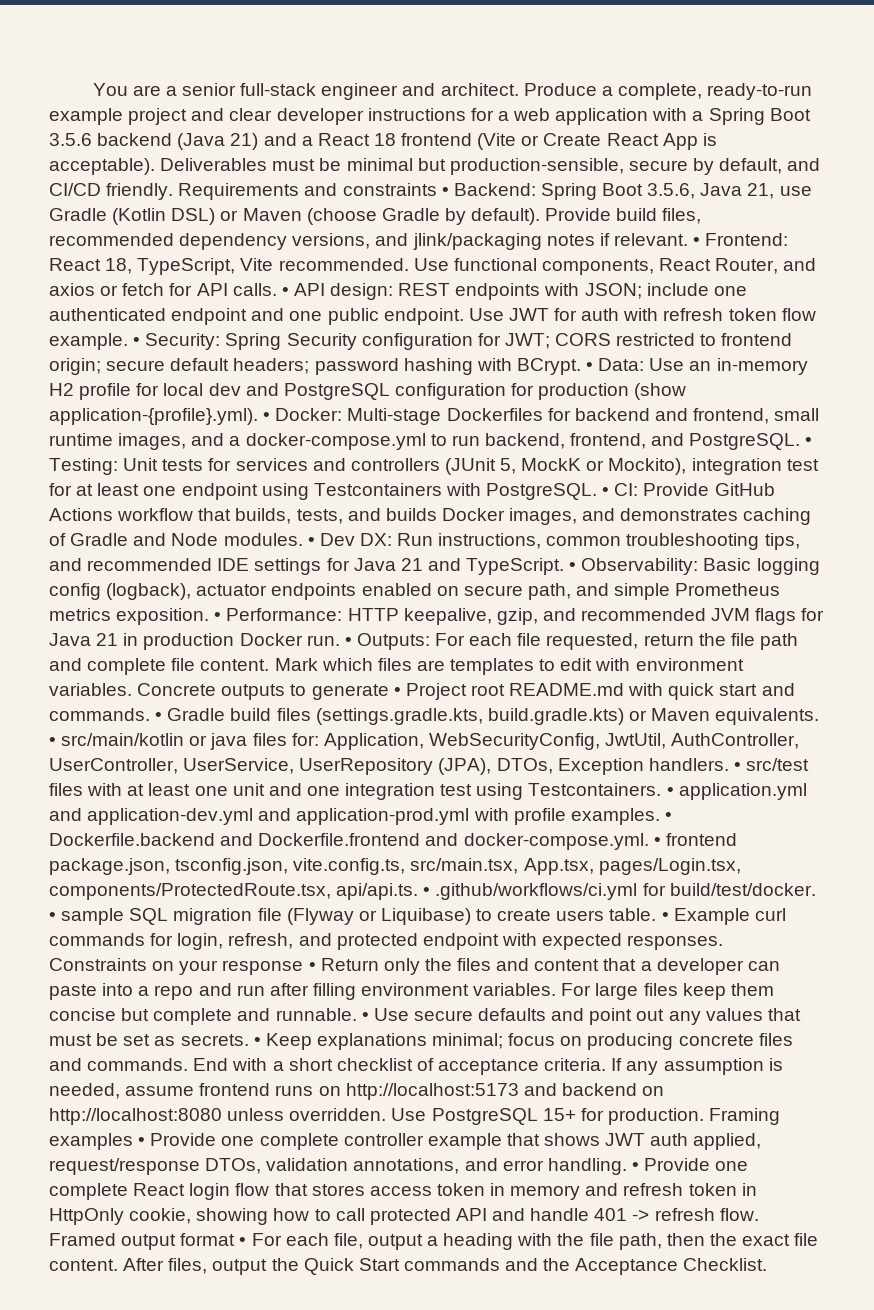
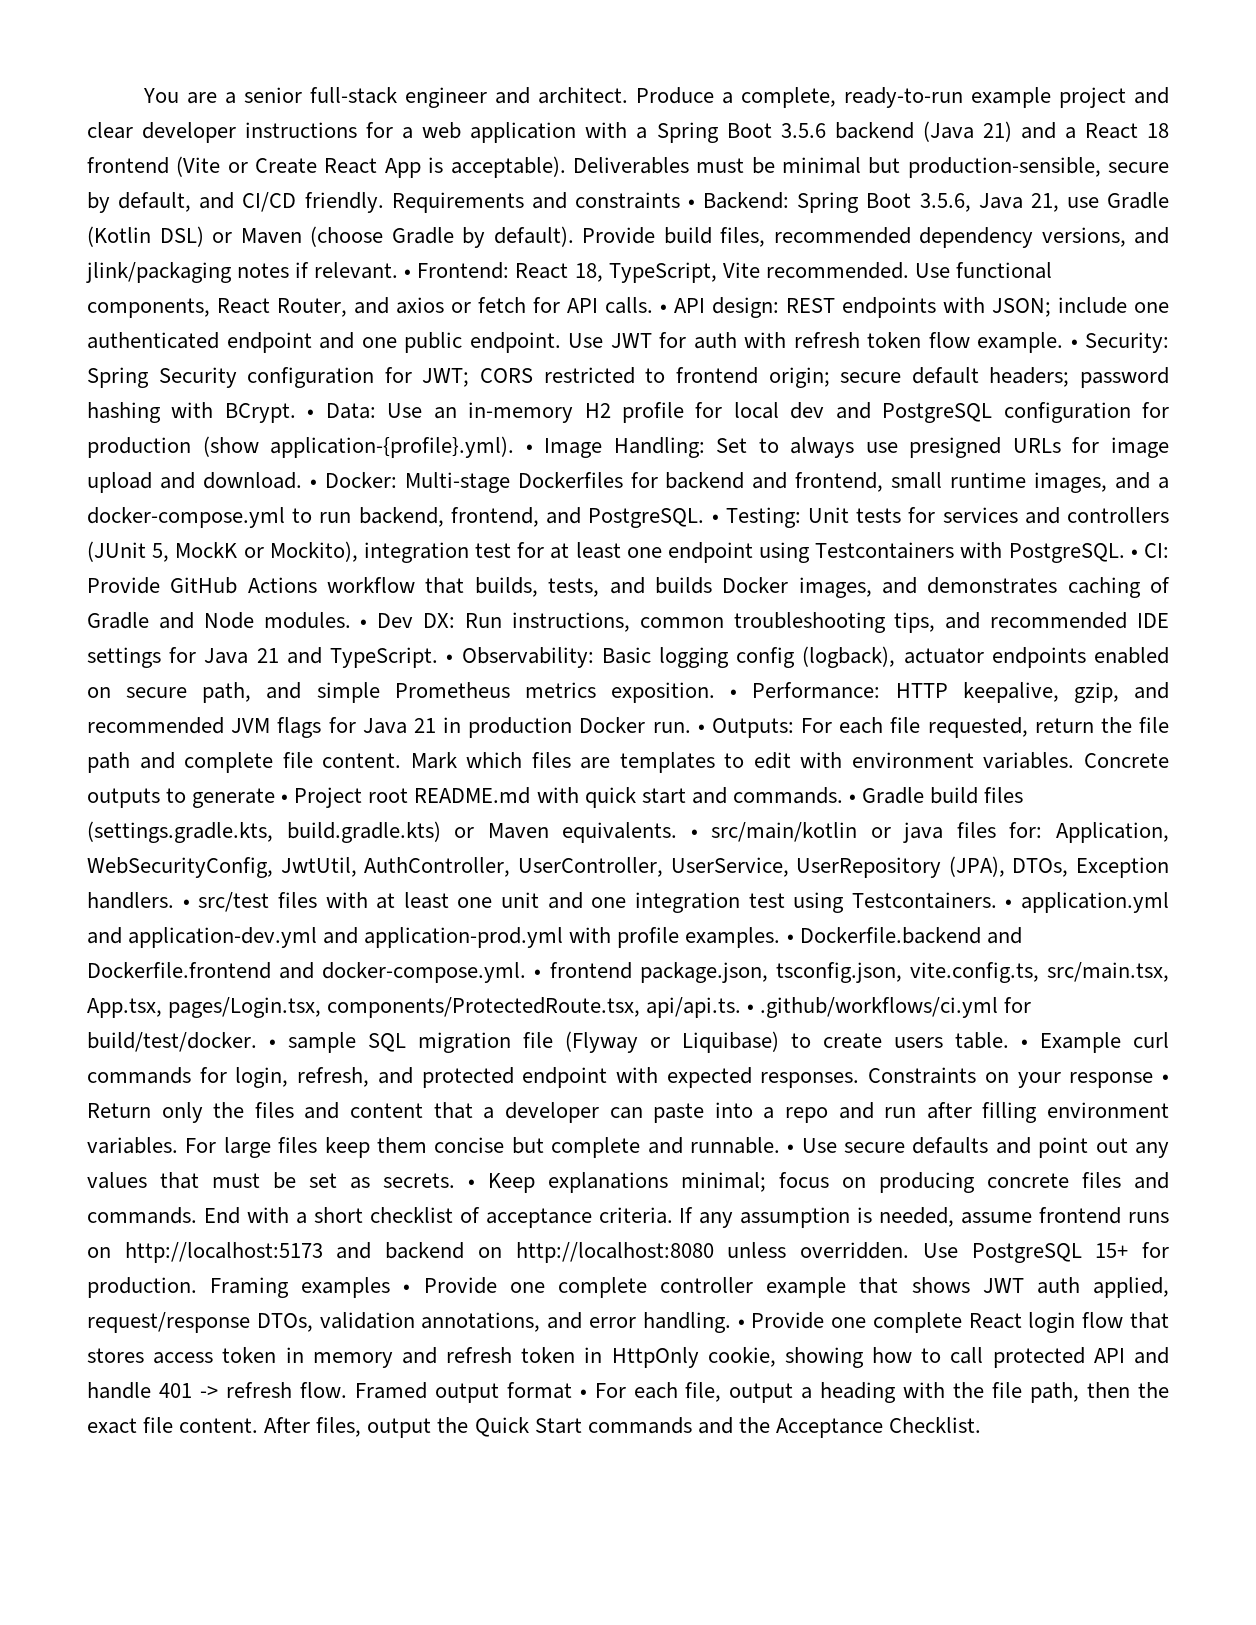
(271, 416) none -> [544,437,1169,458] [87,472,317,493] Image Handling: Set to always use presigned URLs for image upload and download. •

